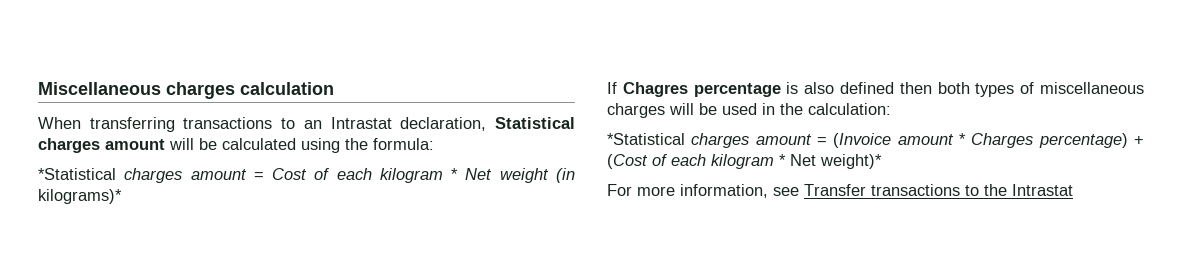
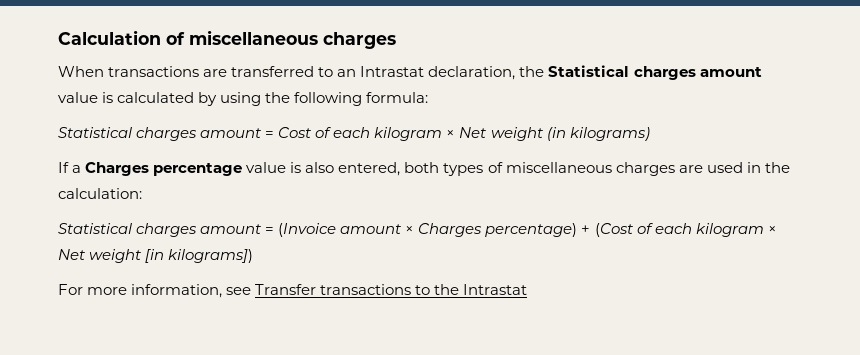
[38,82,334,99] Miscellaneous charges calculation -> [58,30,396,49] Calculation of miscellaneous charges
[89,117,273,132] transferring transactions -> [108,66,315,77] transactions are transferred
[495,117,575,129] [38,138,296,153] Statistical charges amount will be calculated -> [519,65,762,80] [58,92,218,106] the Statistical charges amount value is calculated by
(368, 144) none -> [294,92,363,106] following
[38,168,116,180] *Statistical -> [58,127,132,138] Statistical
[451,168,459,180] * -> [446,130,456,138] ×
[38,189,122,204] kilograms)* -> [569,127,650,141] kilograms)
[622,82,932,97] Chagres percentage is also defined then -> [72,162,401,176] a Charges percentage value is also entered,
[669,103,717,115] will be -> [678,165,703,173] are
[607,133,685,145] *Statistical -> [58,223,132,234] Statistical
[959,133,966,145] * -> [405,226,415,234] ×
[779,154,882,169] * Net weight)* -> [767,226,777,234] [58,249,254,263] × Net weight [in kilograms])

